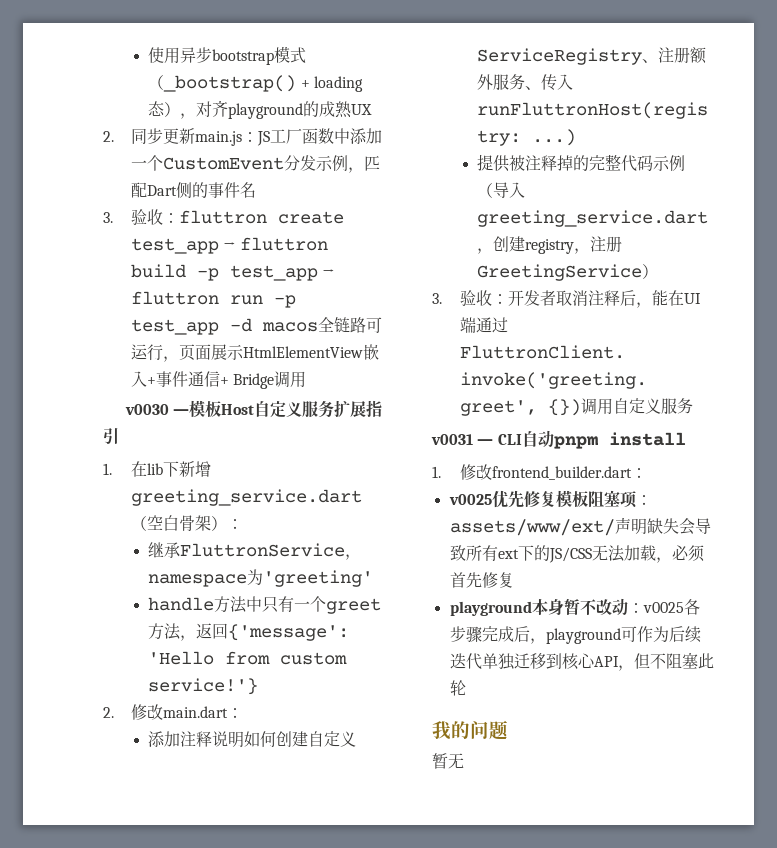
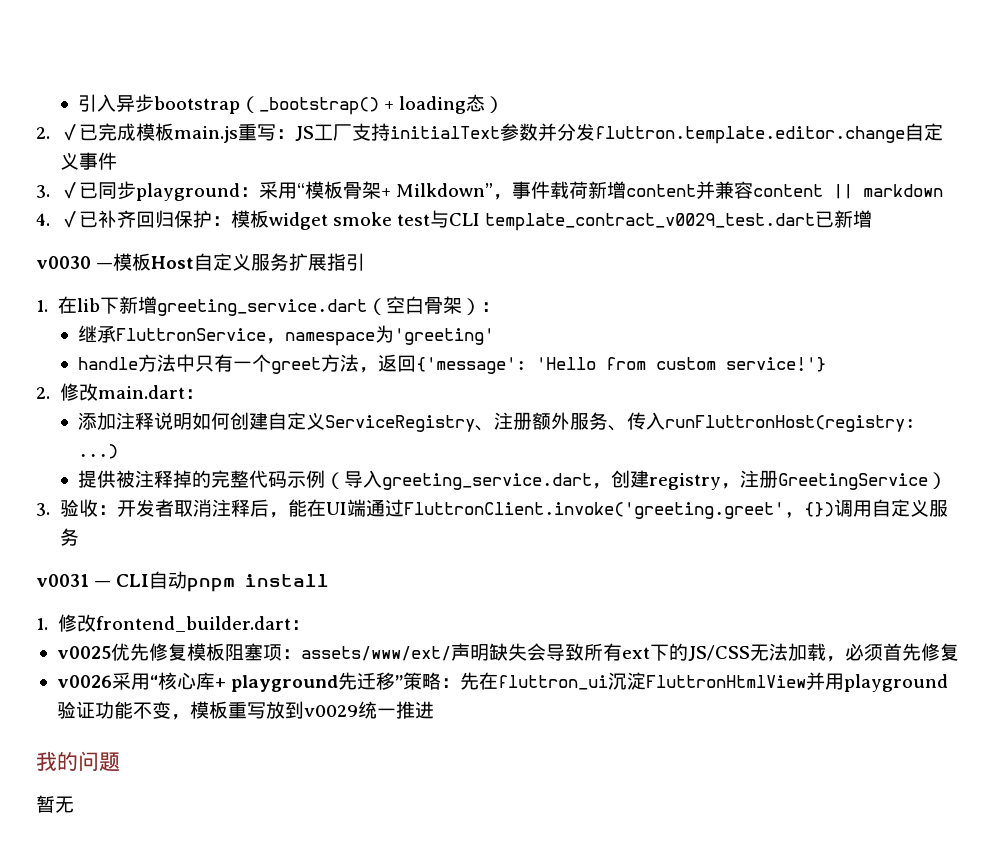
[148,47,181,64] 使用 -> [78,94,117,112] 引入
[274,46,307,63] 模式 -> (241, 105) none
[180,100,373,119] [103,128,382,146] [130,155,380,173] [130,182,256,198] [103,209,344,225] [130,237,329,254] [130,264,336,281] [130,291,296,308] [130,317,382,335] [130,344,379,362] [130,371,307,389] ，对齐playground的成熟UX // 2.同步更新main.js：JS工厂函数中添加一个CustomEvent分发示例，匹配Dart侧的事件名 // 3.验收：fluttron create test_app → fluttron build -p test_app → fluttron run -p test_app -d macos全链路可运行，页面展示HtmlElementView嵌入+事件通信+ Bridge调用 -> [36,123,943,144] [59,152,117,170] [36,181,943,201] [36,210,872,231] // 2. ✓已完成模板main.js重写：JS工厂支持initialText参数并分发fluttron.template.editor.change自定义事件 // 3. ✓已同步playground：采用“模板骨架+ Milkdown”，事件载荷新增content并兼容content || markdown // 4. ✓已补齐回归保护：模板widget smoke test与CLI template_contract_v0029_test.dart已新增
[449,598,700,616] [449,626,701,644] [449,652,714,671] [449,680,466,696] playground本身暂不改动：v0025各步骤完成后，playground可作为后续迭代单独迁移到核心API，但不阻塞此轮 -> [56,672,949,692] [56,701,434,720] v0026采用“核心库+ playground先迁移”策略：先在fluttron_ui沉淀FluttronHtmlView并用playground验证功能不变，模板重写放到v0029统一推进

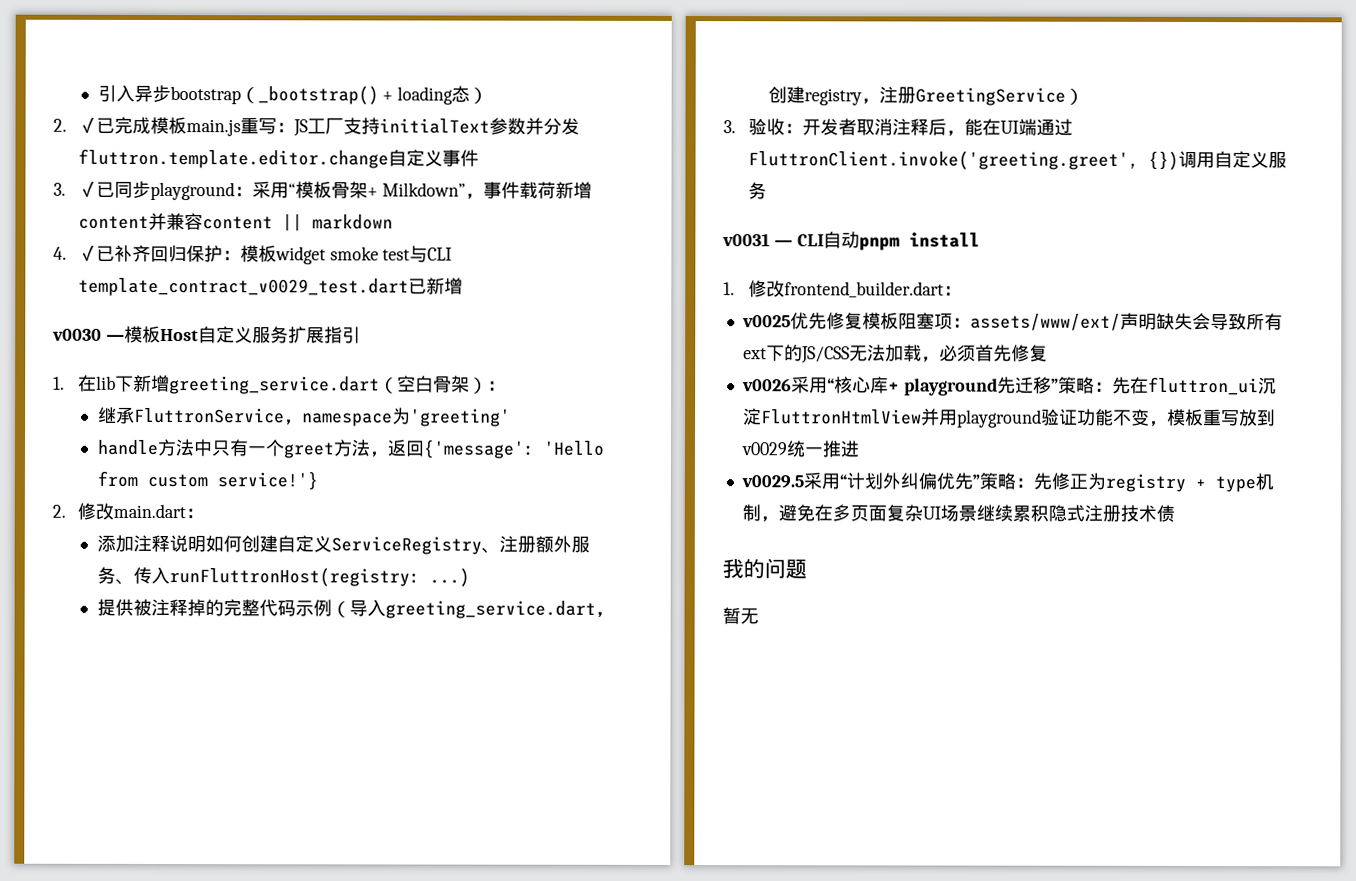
(434, 710) none -> [740,472,1274,493] [741,504,1175,523] // v0029.5采用“计划外纠偏优先”策略：先修正为registry + type机制，避免在多页面复杂UI场景继续累积隐式注册技术债

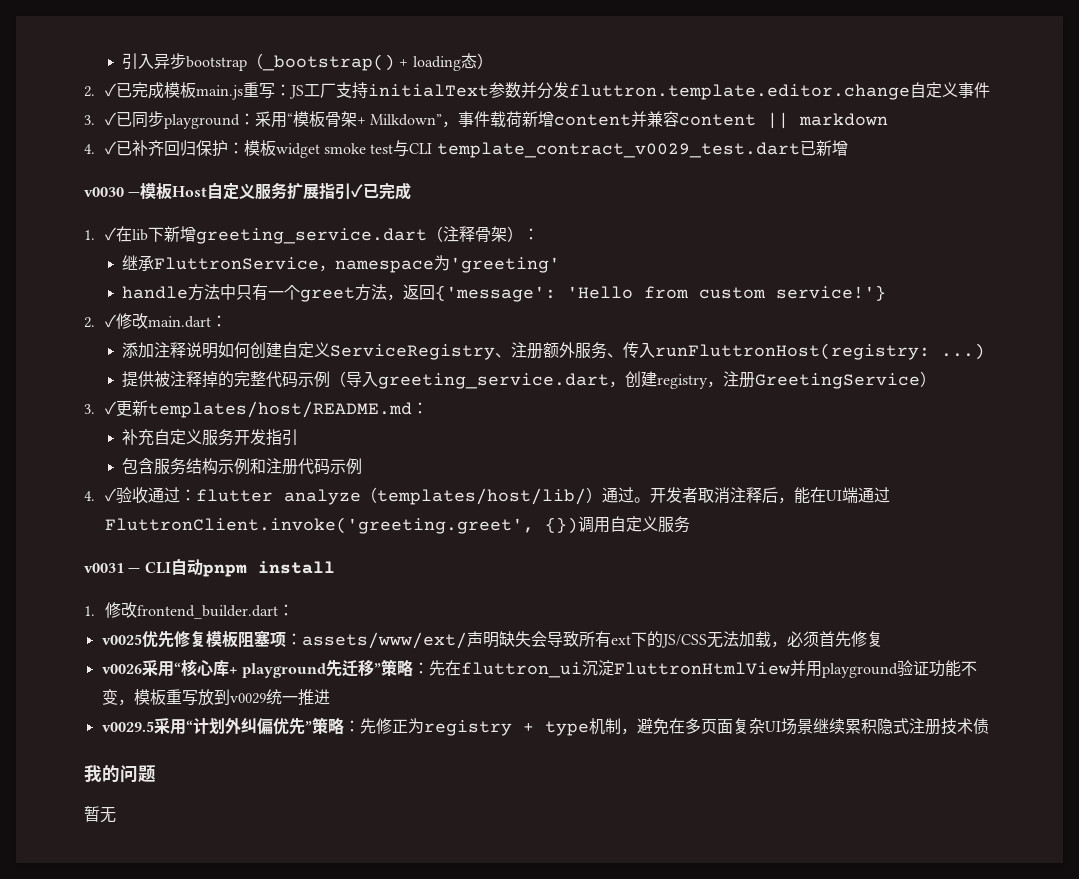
[53,376,65,390] // 1. -> [351,182,412,200] [84,227,116,241] ✓已完成 // 1. ✓
[396,375,434,393] 空白 -> [442,226,475,242] 注释
(66, 511) none -> [104,314,116,328] ✓
[747,118,803,136] 验收： -> [104,400,428,418] [122,429,299,446] [122,458,363,475] [84,487,650,505] ✓更新templates/host/README.md： // 补充自定义服务开发指引 // 包含服务结构示例和注册代码示例 // 4. ✓验收通过：flutter analyze（templates/host/lib/）通过。

